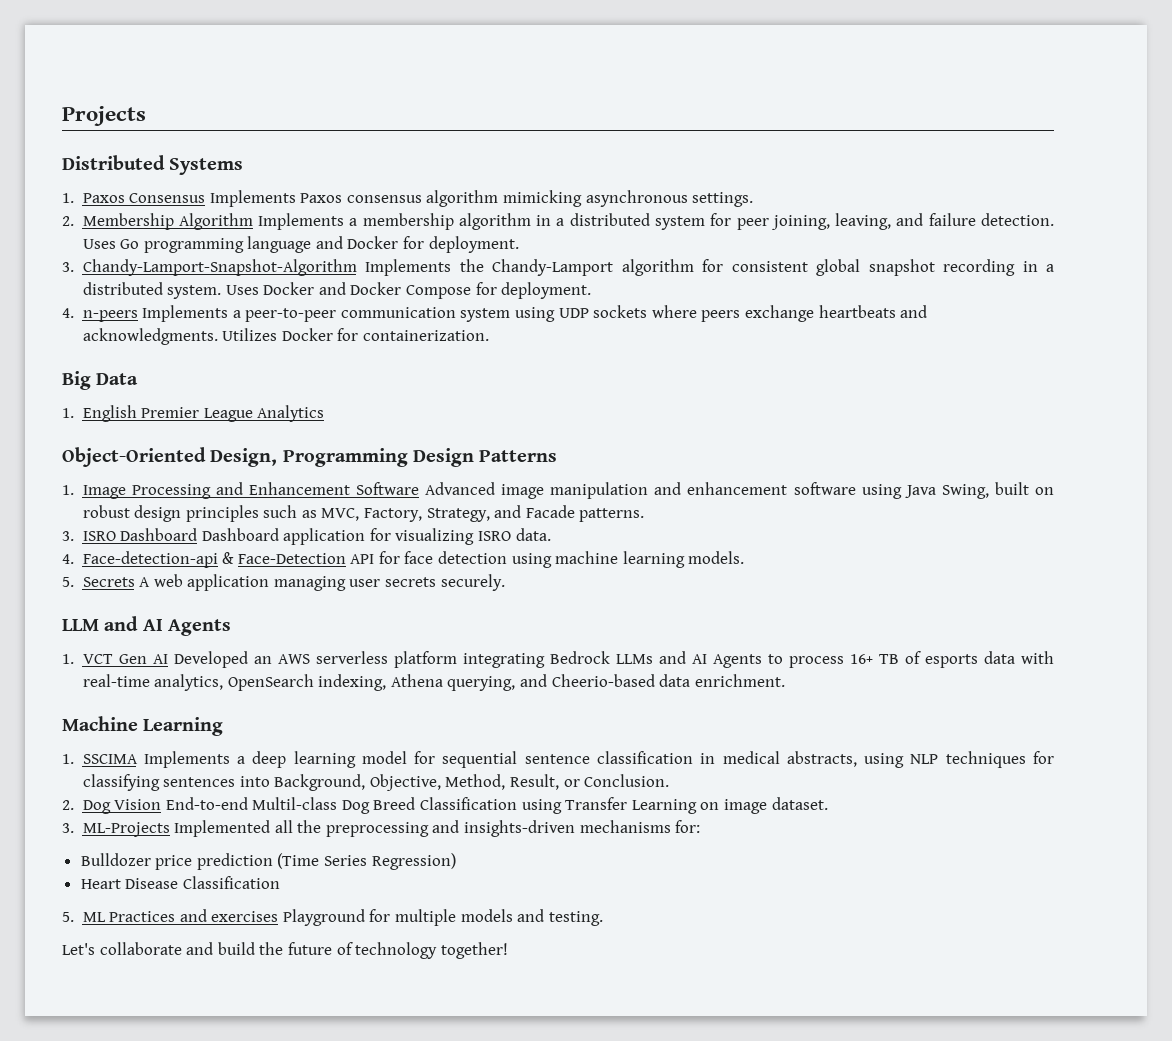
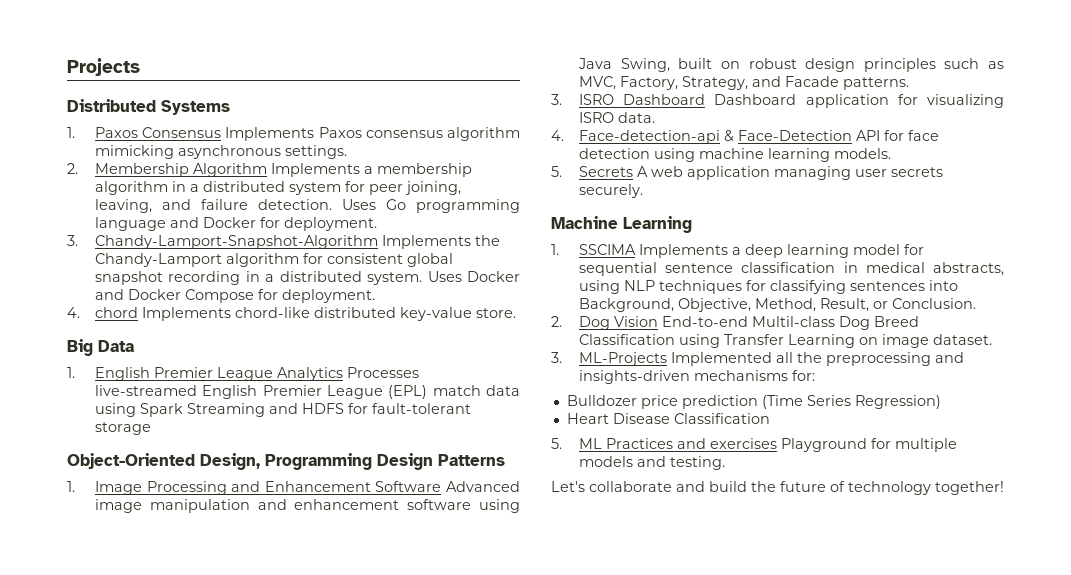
[82,305,928,322] [82,328,489,345] n-peers Implements a peer-to-peer communication system using UDP sockets where peers exchange heartbeats and acknowledgments. Utilizes Docker for containerization. -> [94,307,516,321] chord Implements chord-like distributed key-value store.
(325, 413) none -> [346,367,419,378] [94,385,520,399] [94,403,471,417] [94,422,151,435] Processes live-streamed English Premier League (EPL) match data using Spark Streaming and HDFS for fault-tolerant storage
[62,616,231,636] [62,651,1054,668] [82,674,785,691] // LLM and AI Agents // 1. VCT Gen AI Developed an AWS serverless platform integrating Bedrock LLMs and AI Agents to process 16+ TB of esports data with real-time analytics, OpenSearch indexing, Athena querying, and Cheerio-based data enrichment. -> (643, 191) none

